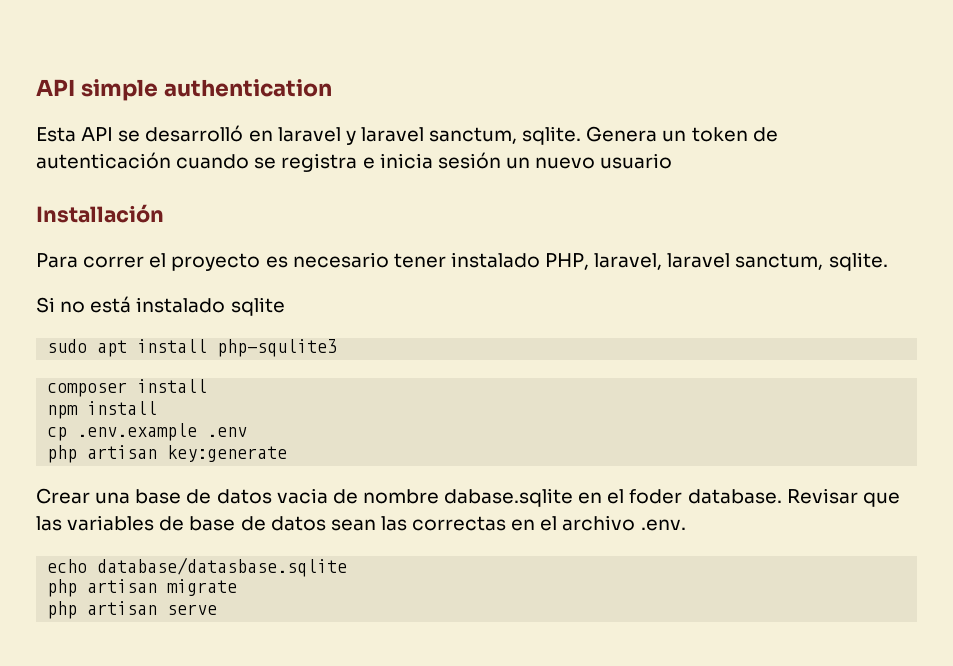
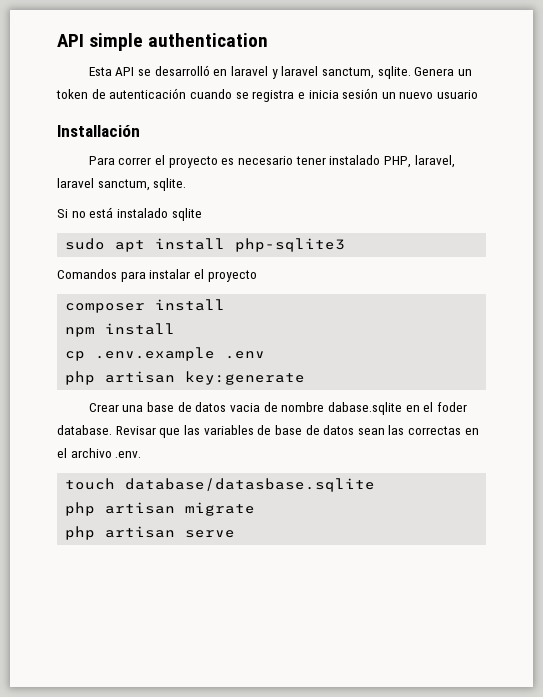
[217,339,338,357] php-squlite3 -> [235,238,346,252] [57,269,257,282] php-sqlite3 // Comandos para instalar el proyecto
[47,559,88,573] echo -> [65,478,116,490] touch

